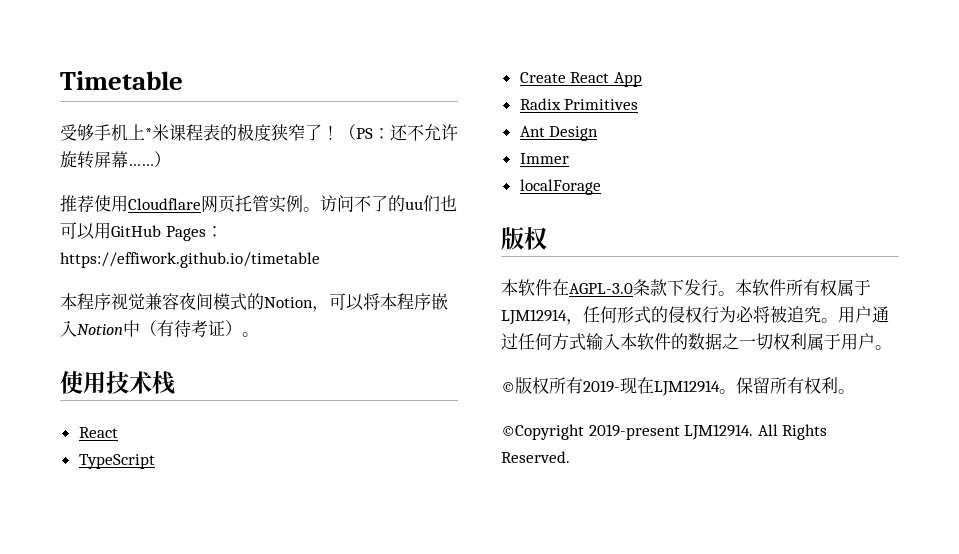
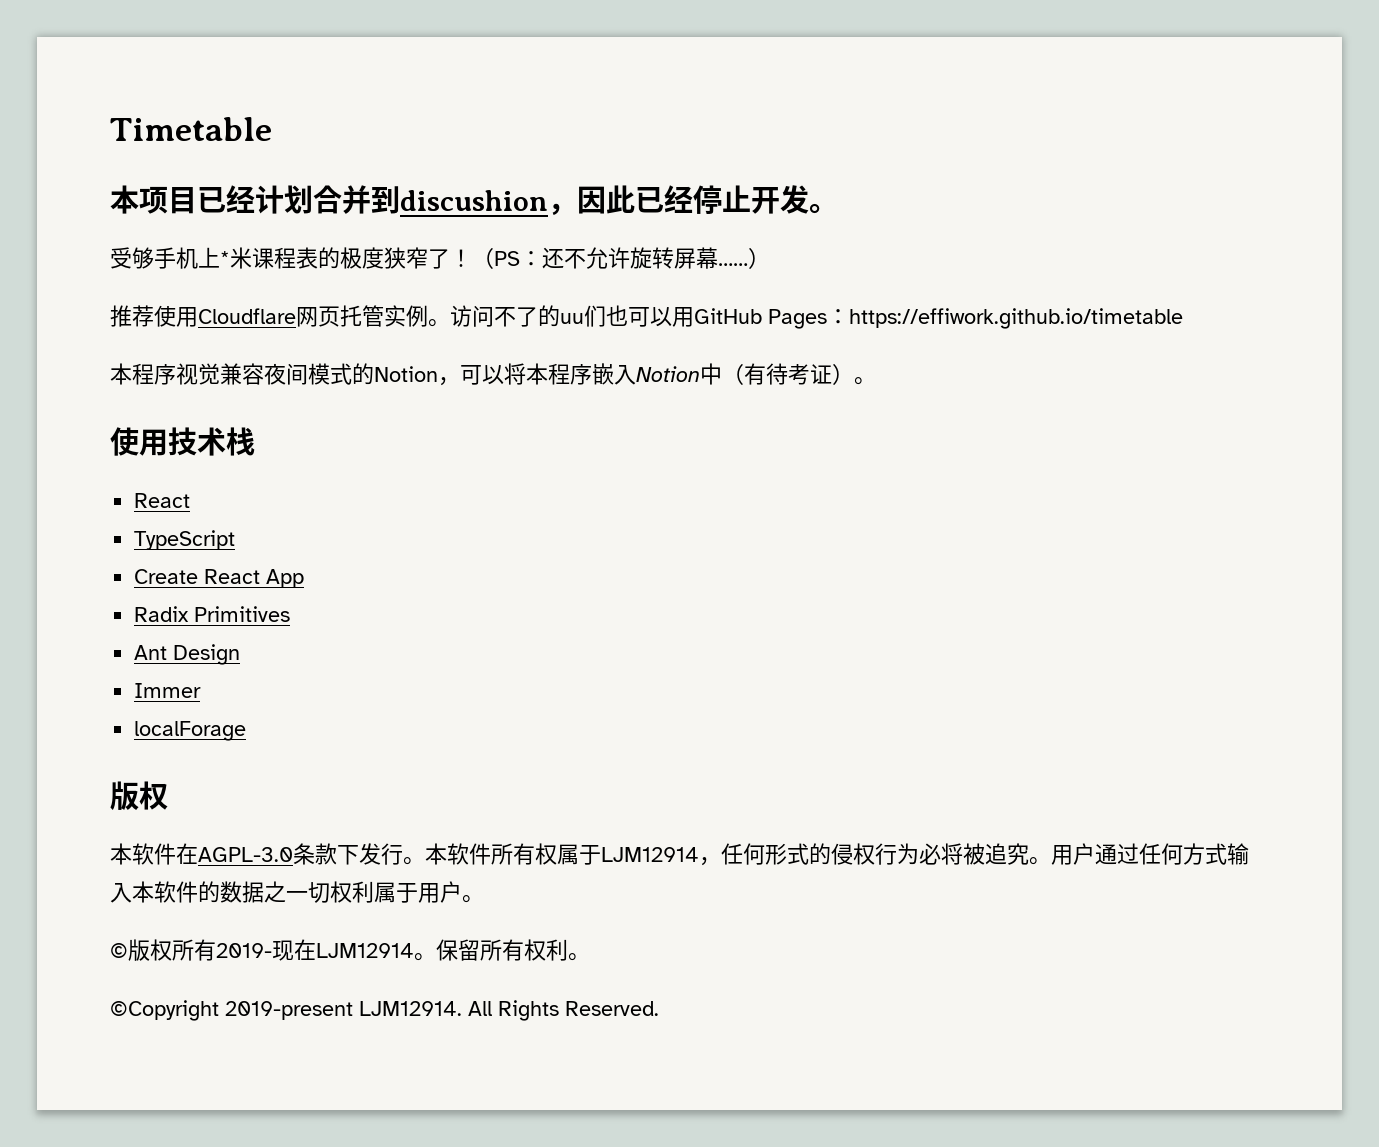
(183, 80) none -> [110,185,838,216] // 本项目已经计划合并到discushion，因此已经停止开发。

